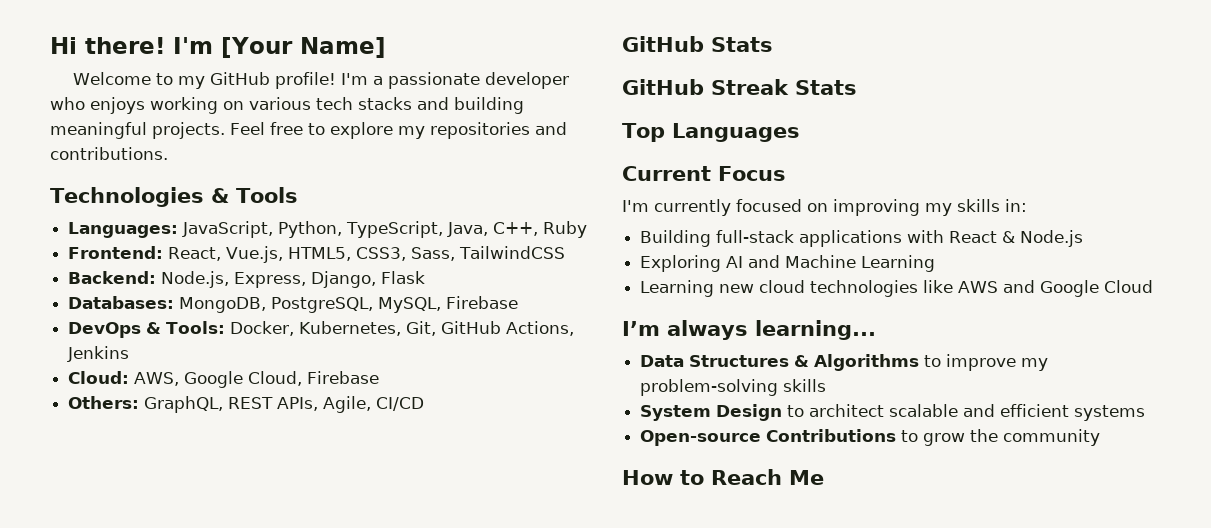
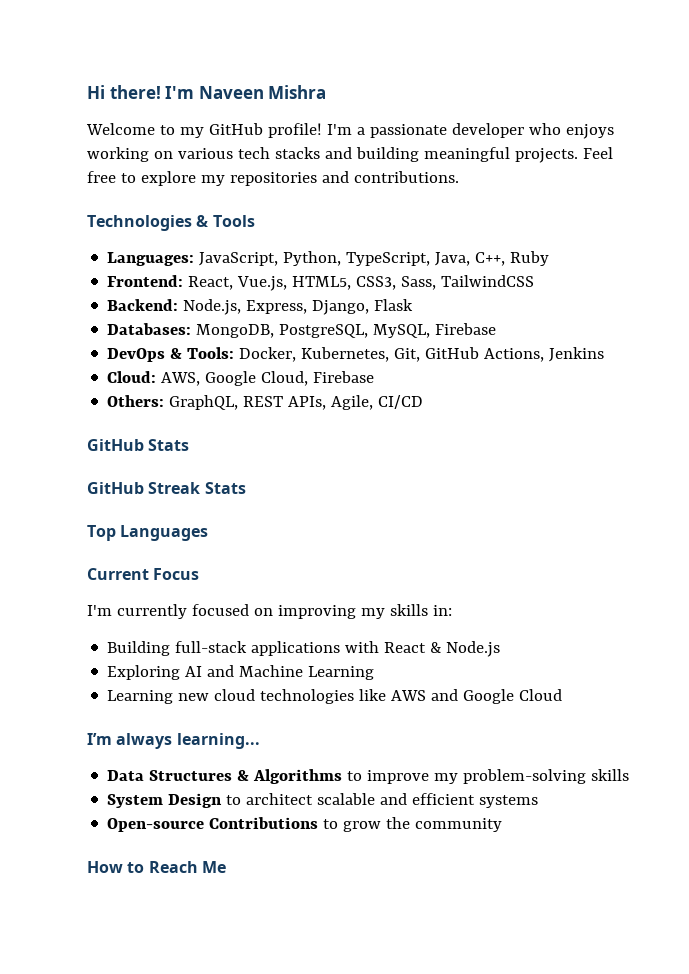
[221,37,386,58] [Your Name] -> [198,85,327,99] Naveen Mishra

